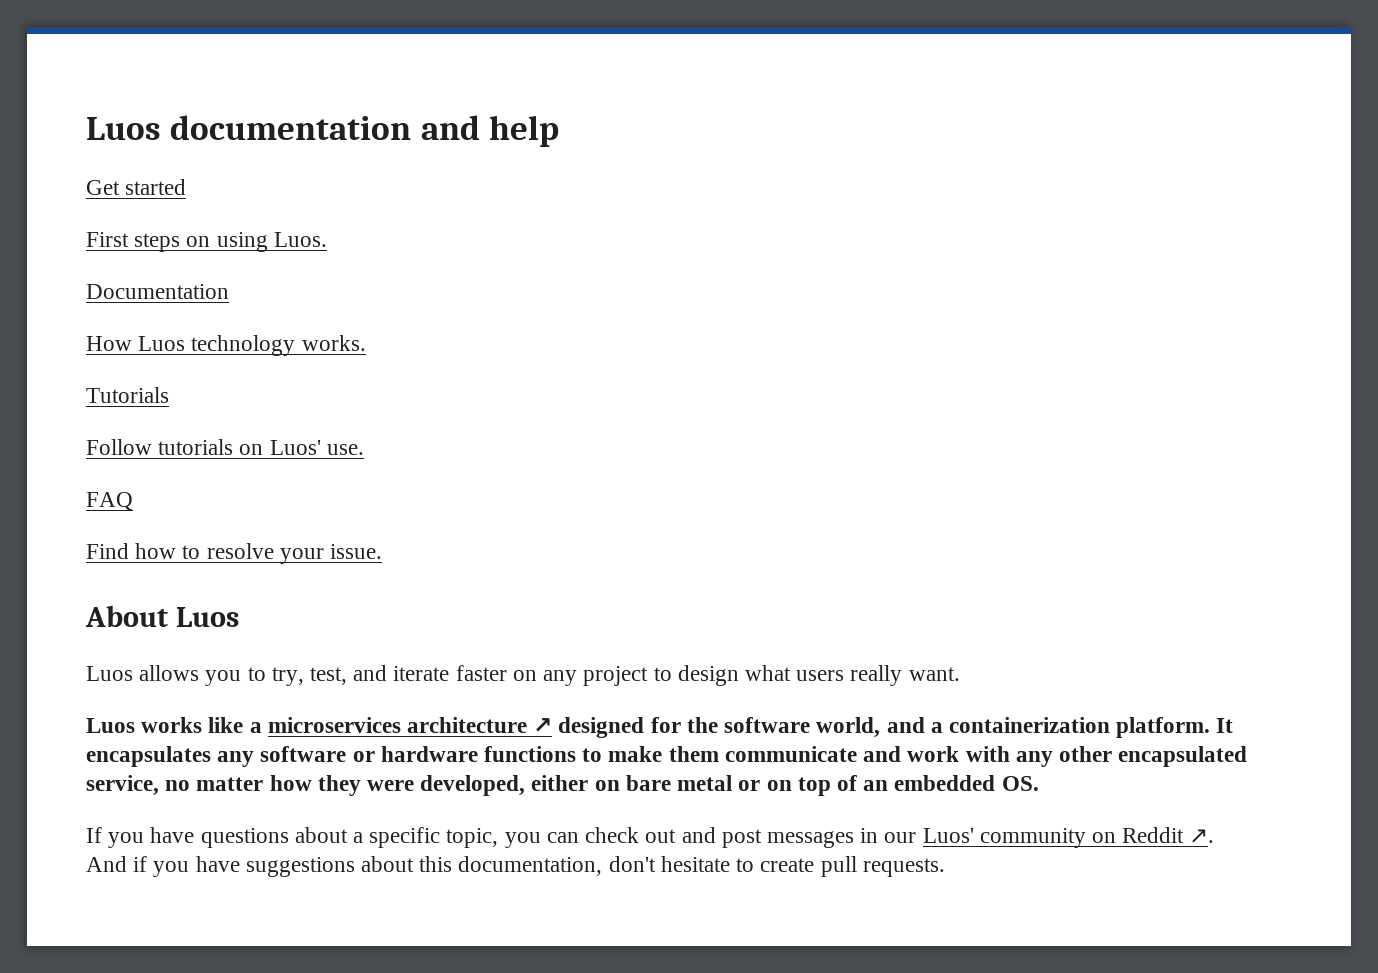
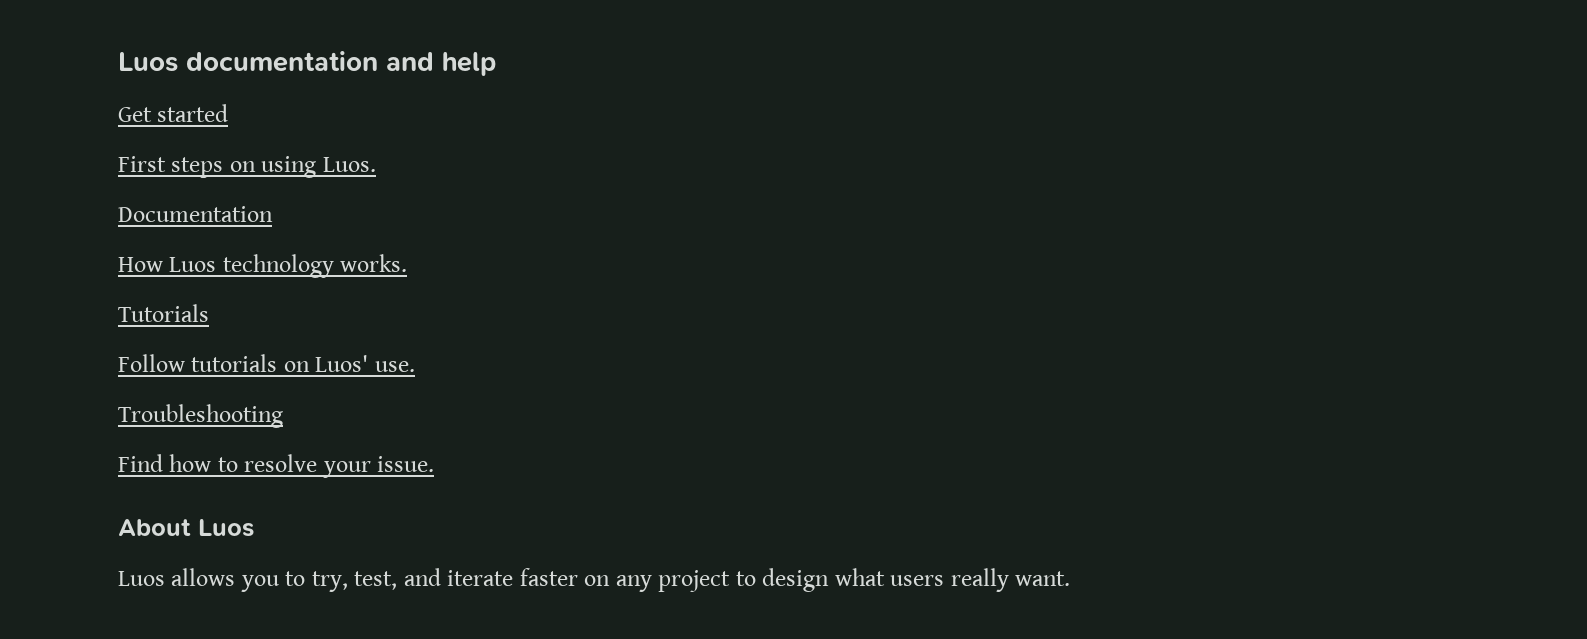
[86,492,133,511] FAQ -> [118,404,283,428] Troubleshooting
[86,717,1234,738] [86,746,1248,767] [86,775,1039,796] [86,827,1215,848] [86,856,945,877] // Luos works like a microservices architecture ↗ designed for the software world, and a containerization platform. It encapsulates any software or hardware functions to make them communicate and work with any other encapsulated service, no matter how they were developed, either on bare metal or on top of an embedded OS. // If you have questions about a specific topic, you can check out and post messages in our Luos' community on Reddit ↗. And if you have suggestions about this documentation, don't hesitate to create pull requests. -> (1071, 578) none

